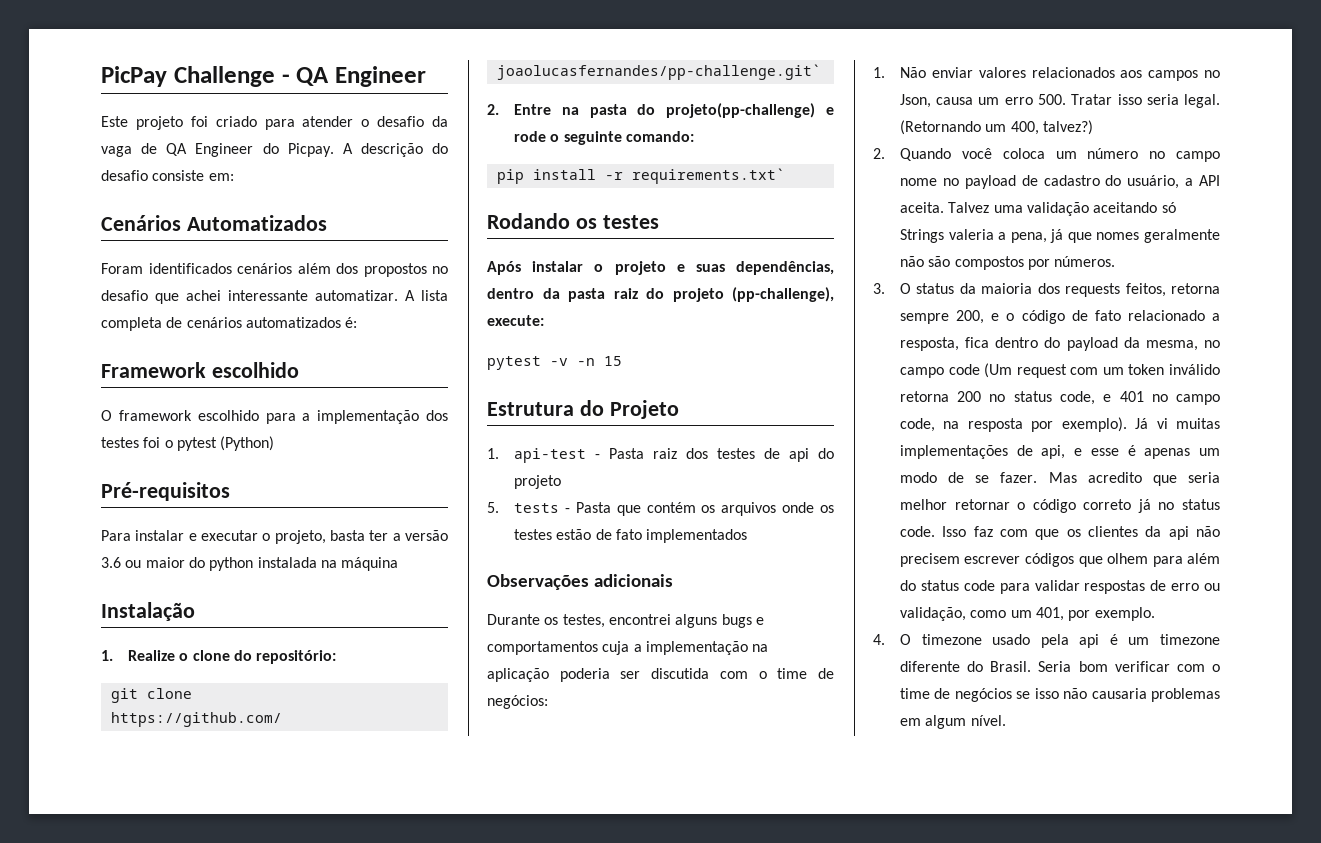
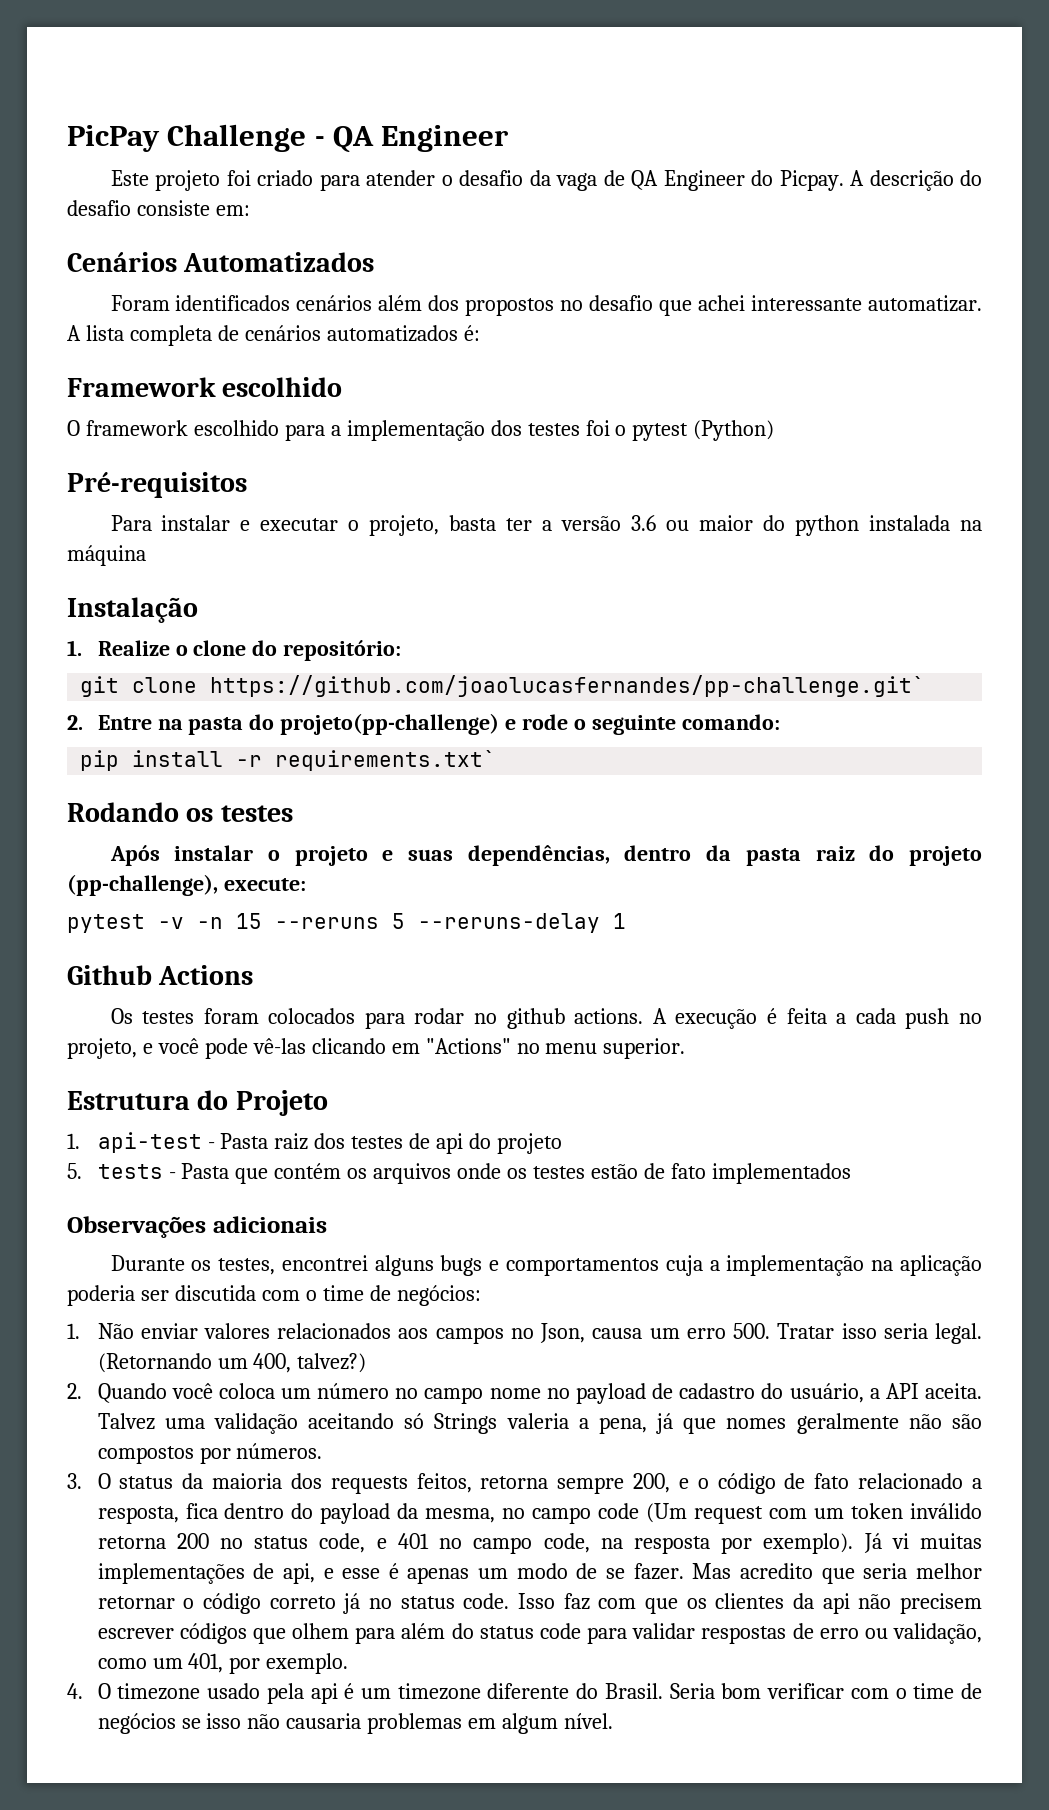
(622, 361) none -> [275,913,626,933] [67,965,254,985] [110,1008,983,1029] [67,1038,686,1059] --reruns 5 --reruns-delay 1 // Github Actions // Os testes foram colocados para rodar no github actions. A execução é feita a cada push no projeto, e você pode vê-las clicando em "Actions" no menu superior.

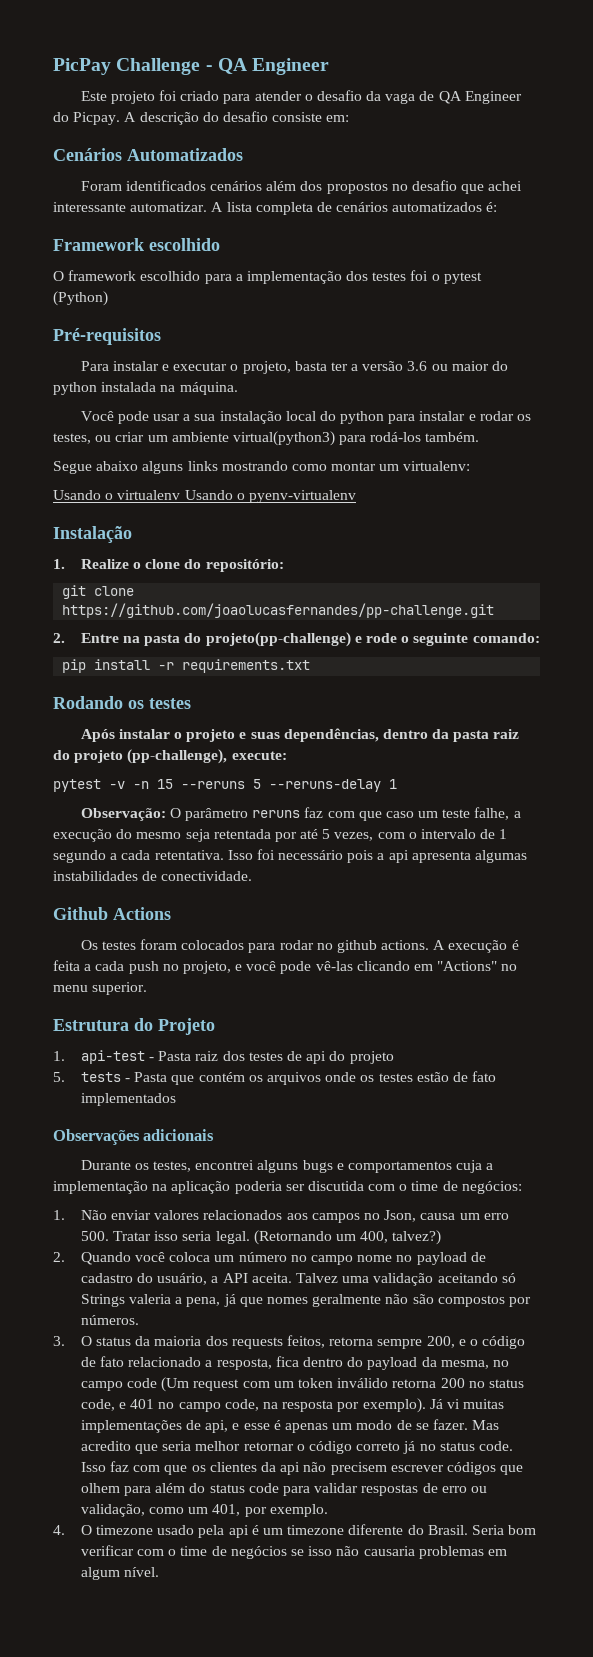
[67,545,146,566] máquina -> [179,382,238,395] [80,411,531,424] [53,431,480,446] [53,461,471,474] [53,490,356,503] máquina. // Você pode usar a sua instalação local do python para instalar e rodar os testes, ou criar um ambiente virtual(python3) para rodá-los também. // Segue abaixo alguns links mostrando como montar um virtualenv: // Usando o virtualenv Usando o pyenv-virtualenv
[210,675,926,697] https://github.com/joaolucasfernandes/pp-challenge.git` -> [62,603,495,618] https://github.com/joaolucasfernandes/pp-challenge.git
[275,750,497,771] requirements.txt` -> [182,659,311,673] requirements.txt
(626, 921) none -> [80,807,521,821] [53,829,508,842] [53,849,528,863] [53,871,253,881] // Observação: O parâmetro reruns faz com que caso um teste falhe, a execução do mesmo seja retentada por até 5 vezes, com o intervalo de 1 segundo a cada retentativa. Isso foi necessário pois a api apresenta algumas instabilidades de conectividade.

